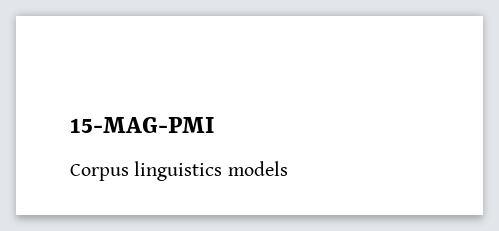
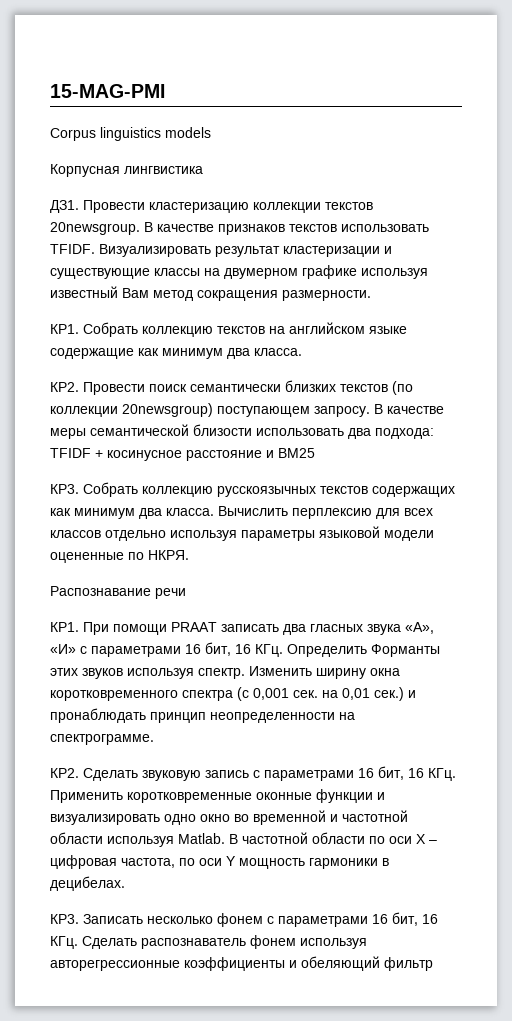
(288, 168) none -> [50,164,203,177] [50,200,373,213] [50,222,429,235] [50,244,392,257] [50,265,428,279] [50,286,371,301] [50,322,407,337] [50,348,302,359] [50,380,413,395] [50,403,444,417] [50,424,434,439] [50,448,315,461] [50,482,455,497] [50,506,433,519] [50,526,434,541] [50,550,189,563] [50,586,186,599] [50,622,434,635] [50,642,440,657] [50,666,400,679] [50,687,416,701] [50,708,355,723] [50,734,154,745] [50,766,456,781] [50,789,385,803] [50,810,408,825] [50,832,437,847] [50,855,389,869] [50,876,125,891] [50,912,438,927] [50,935,367,949] [50,956,433,971] // Корпусная лингвистика // ДЗ1. Провести кластеризацию коллекции текстов 20newsgroup. В качестве признаков текстов использовать TFIDF. Визуализировать результат кластеризации и существующие классы на двумерном графике используя известный Вам метод сокращения размерности. // КР1. Собрать коллекцию текстов на английском языке содержащие как минимум два класса. // КР2. Провести поиск семантически близких текстов (по коллекции 20newsgroup) поступающем запросу. В качестве меры семантической близости использовать два подхода: TFIDF + косинусное расстояние и BM25 // КР3. Собрать коллекцию русскоязычных текстов содержащих как минимум два класса. Вычислить перплексию для всех классов отдельно используя параметры языковой модели оцененные по НКРЯ. // Распознавание речи // КР1. При помощи PRAAT записать два гласных звука «А», «И» с параметрами 16 бит, 16 КГц. Определить Форманты этих звуков используя спектр. Изменить ширину окна коротковременного спектра (с 0,001 сек. на 0,01 сек.) и пронаблюдать принцип неопределенности на спектрограмме. // КР2. Сделать звуковую запись с параметрами 16 бит, 16 КГц. Применить коротковременные оконные функции и визуализировать одно окно во временной и частотной области используя Matlab. В частотной области по оси Х – цифровая частота, по оси Y мощность гармоники в децибелах. // КР3. Записать несколько фонем с параметрами 16 бит, 16 КГц. Сделать распознаватель фонем используя авторегрессионные коэффициенты и обеляющий фильтр

